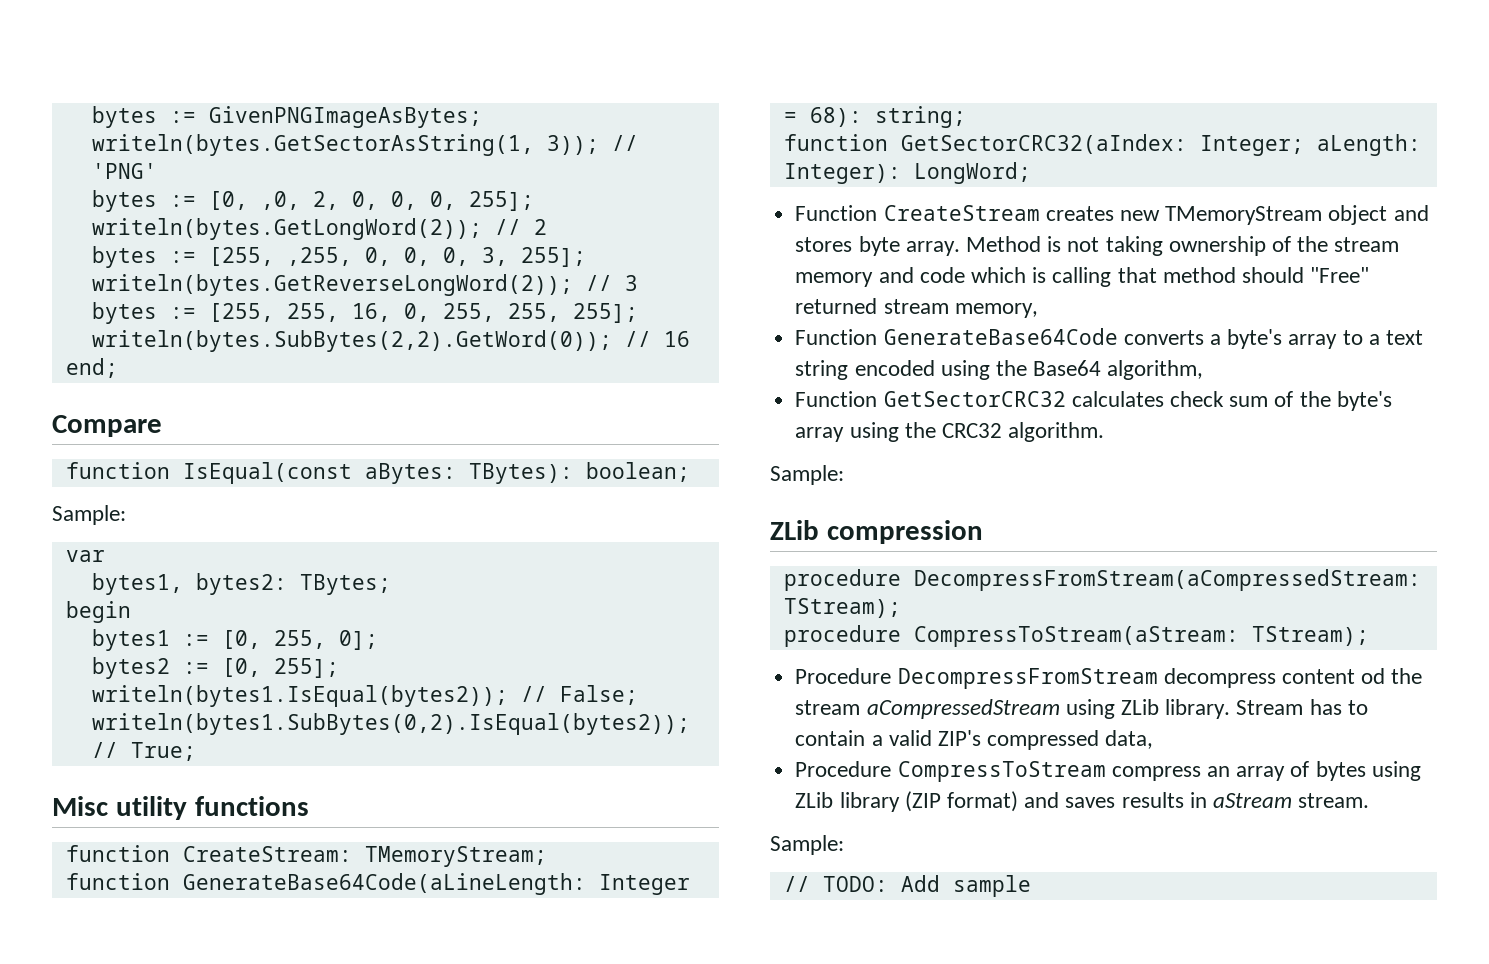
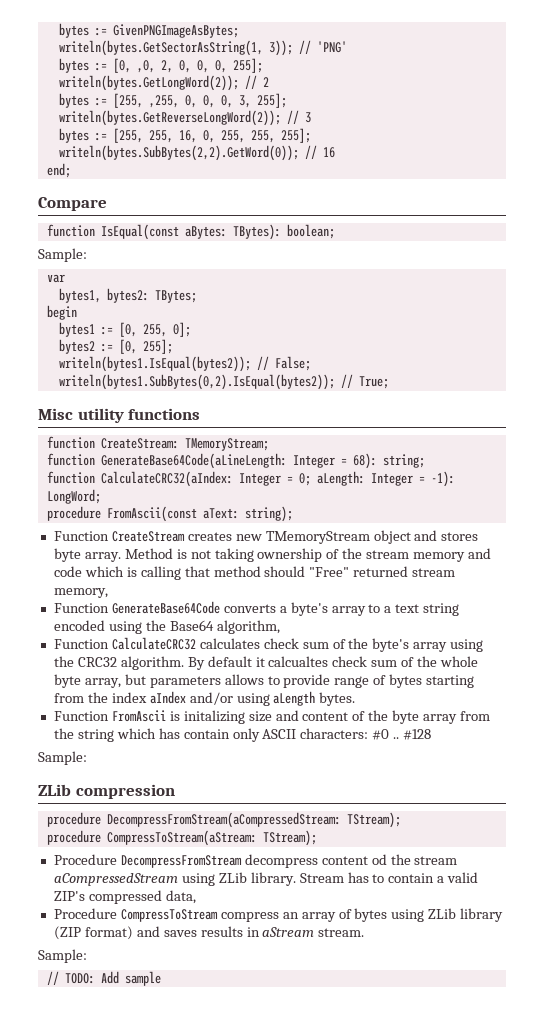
[900,134,1421,156] [783,162,1031,184] GetSectorCRC32(aIndex: Integer; aLength: Integer): LongWord; -> [100,471,455,487] [46,489,101,504] [46,506,293,522] CalculateCRC32(aIndex: Integer = 0; aLength: Integer = -1): LongWord; // procedure FromAscii(const aText: string);
[883,391,1066,407] GetSectorCRC32 -> [111,637,196,650] CalculateCRC32
(1105, 432) none -> [187,656,479,670] [53,674,475,688] [53,691,356,706] [53,710,491,724] [53,728,432,742] By default it calcualtes check sum of the whole byte array, but parameters allows to provide range of bytes starting from the index aIndex and/or using aLength bytes. // Function FromAscii is initalizing size and content of the byte array from the string which has contain only ASCII characters: #0 .. #128

